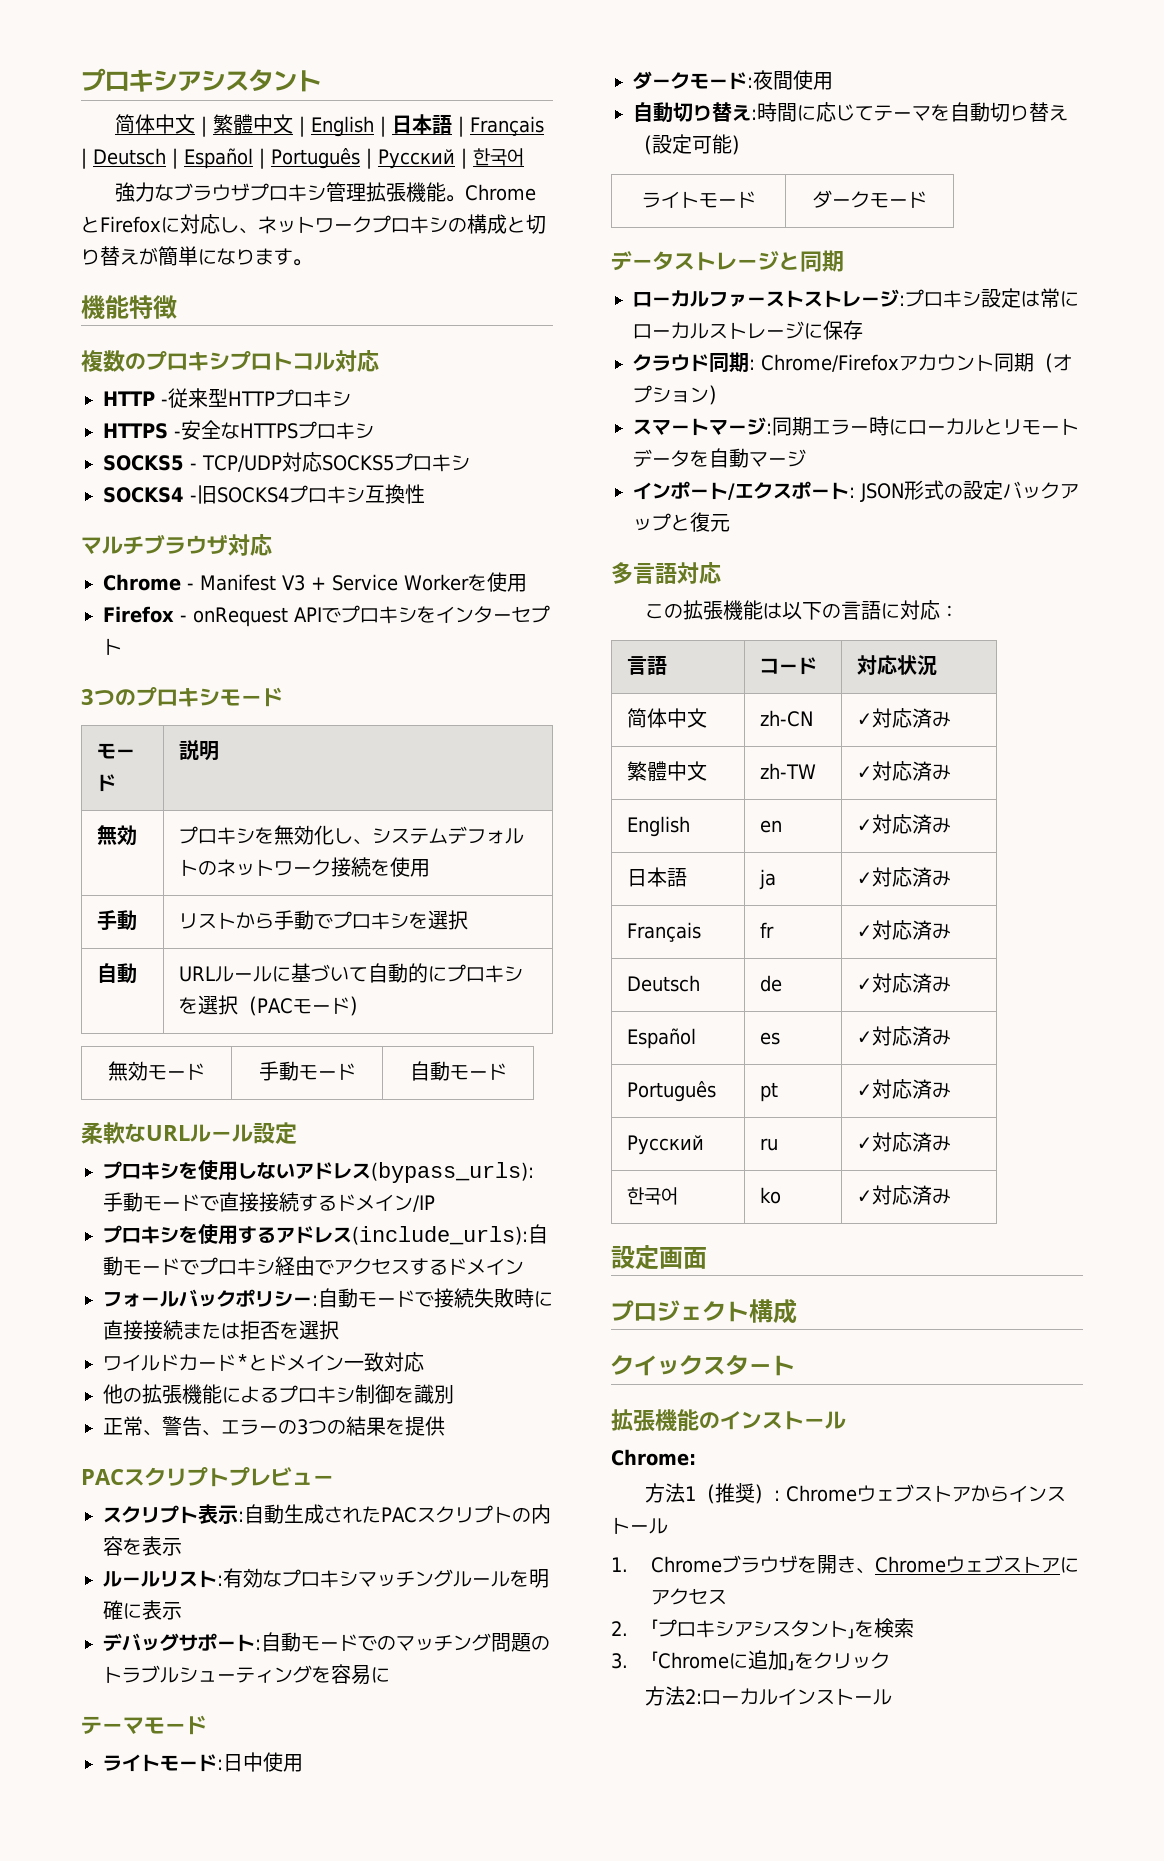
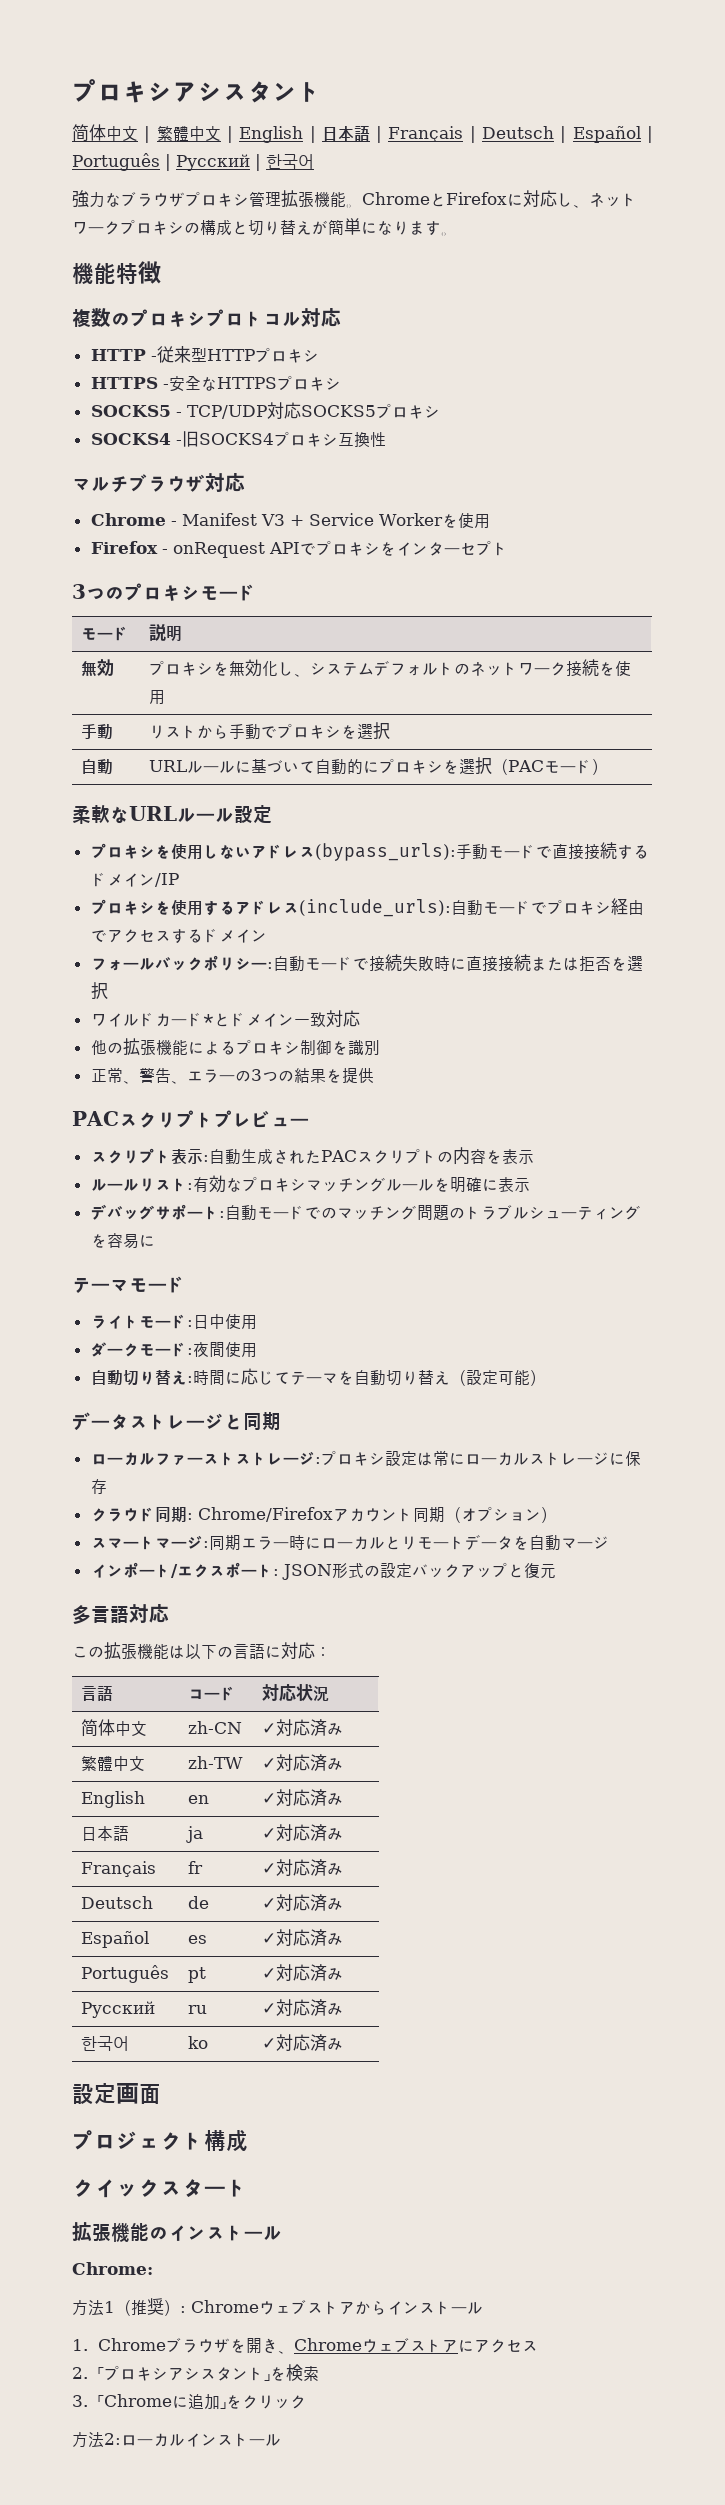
[108,1061,205,1081] [258,1061,356,1081] [409,1061,507,1081] // 無効モード | 手動モード | 自動モード -> (609, 767) none
[641,191,756,208] [812,190,927,208] // ライトモード | ダークモード -> (546, 1378) none

